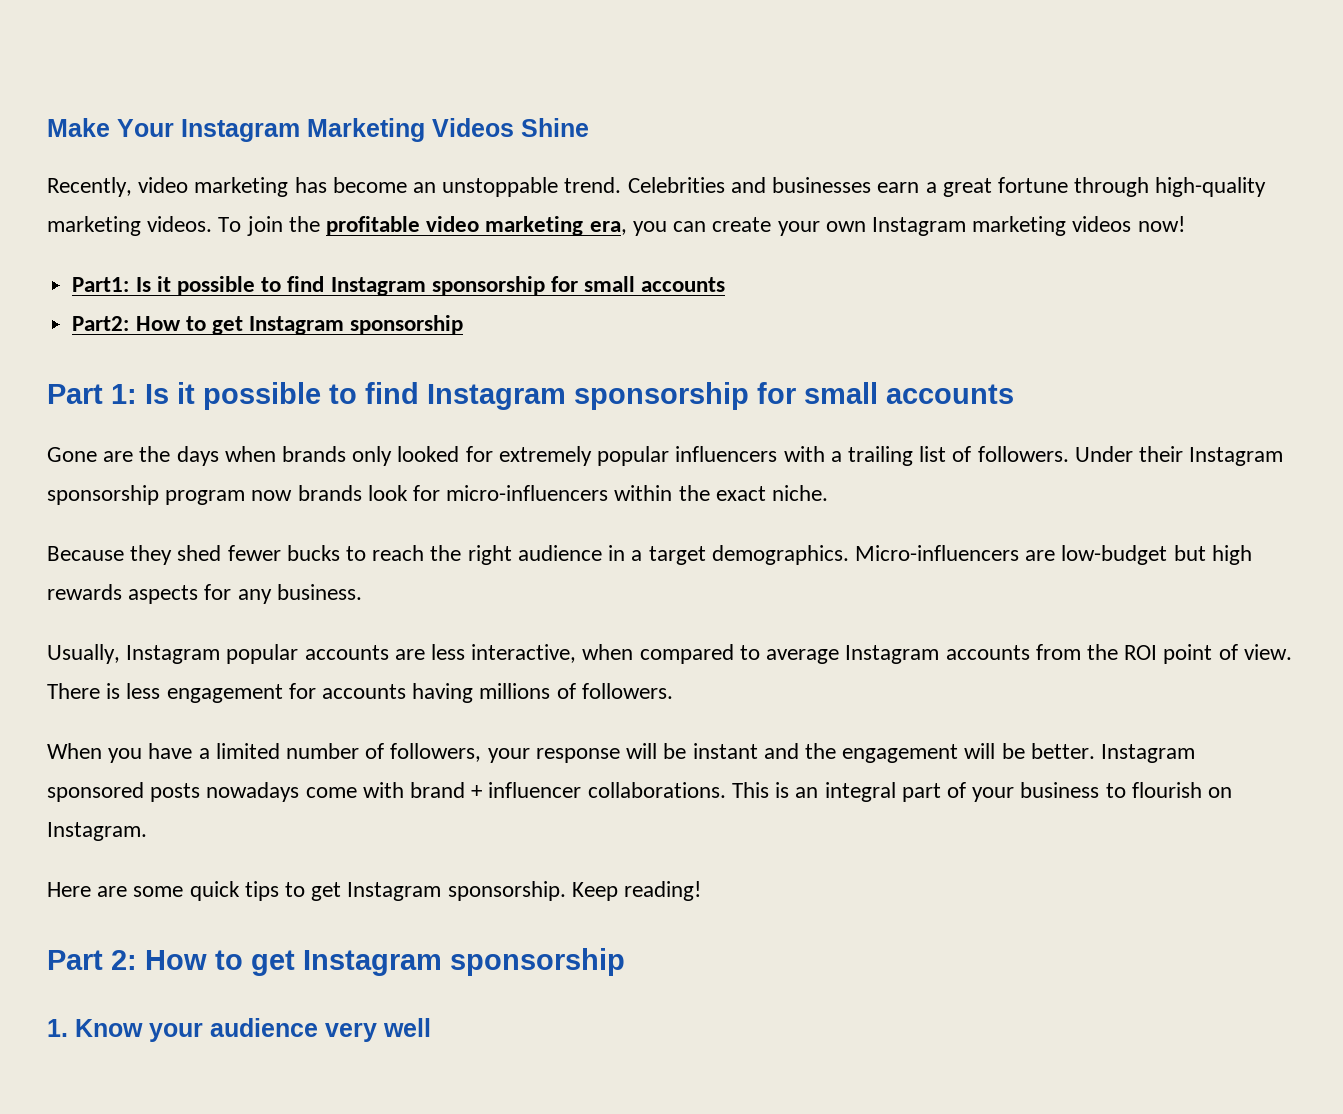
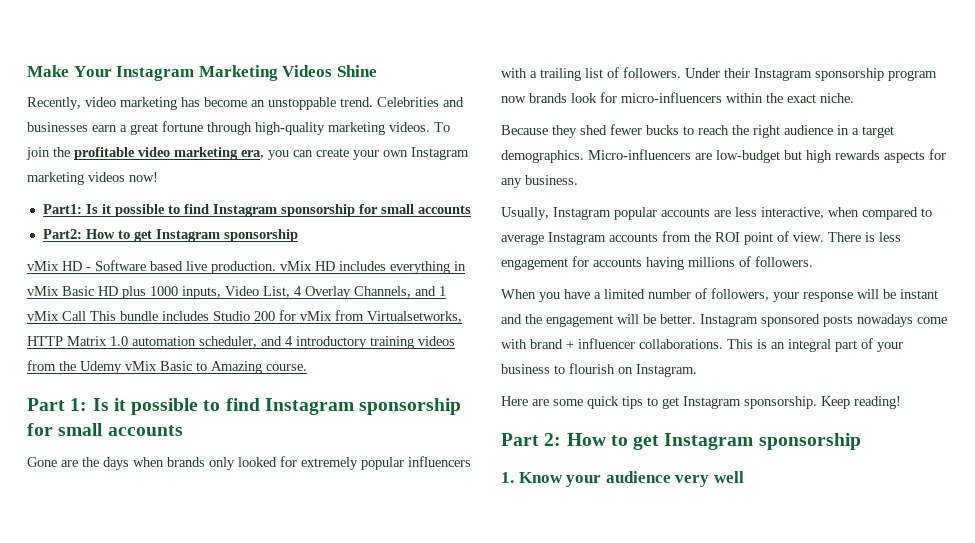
(464, 325) none -> [27,260,466,274] [27,286,446,299] [27,310,462,323] [27,336,455,349] [27,360,307,374] // vMix HD - Software based live production. vMix HD includes everything in vMix Basic HD plus 1000 inputs, Video List, 4 Overlay Channels, and 1 vMix Call This bundle includes Studio 200 for vMix from Virtualsetworks, HTTP Matrix 1.0 automation scheduler, and 4 introductory training videos from the Udemy vMix Basic to Amazing course.

